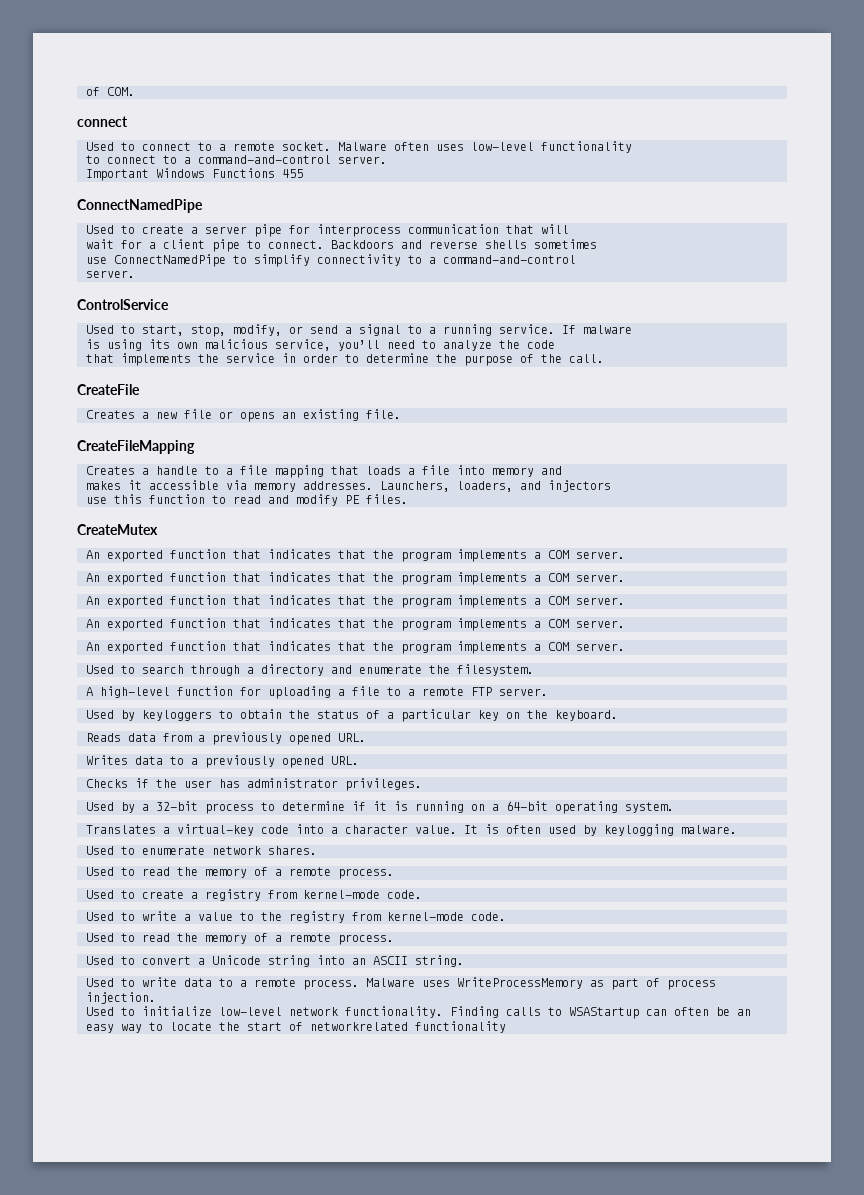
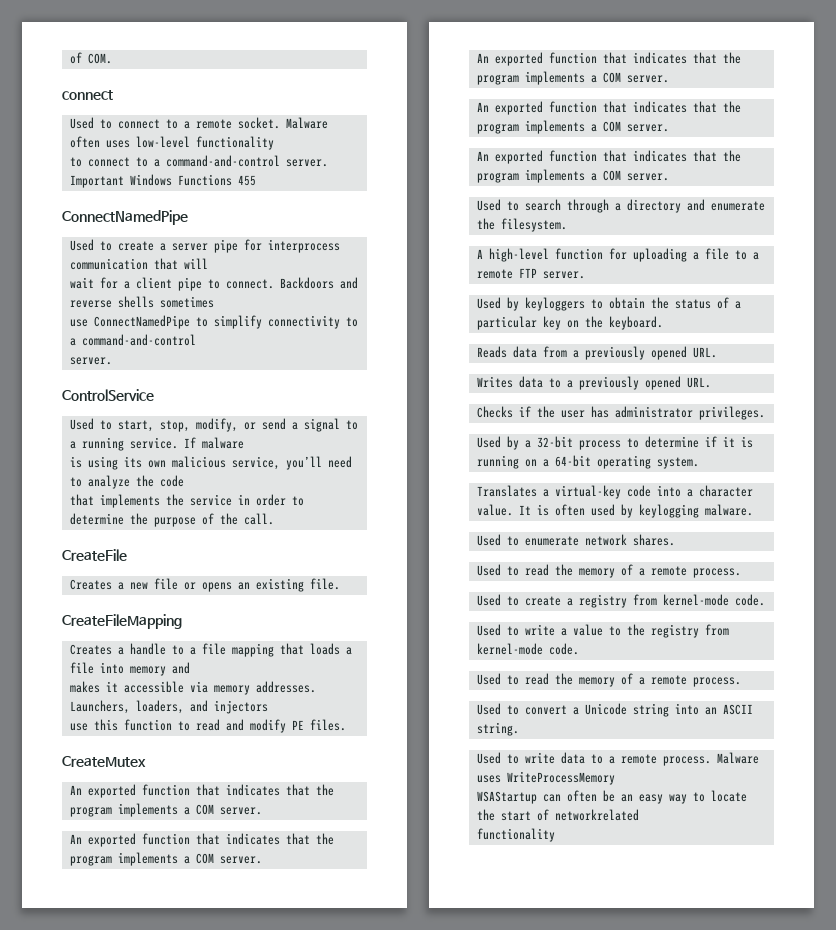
[589,978,716,990] [85,992,156,1004] [85,1006,562,1018] as part of process injection. // Used to initialize low-level network functionality. Finding calls to -> (615, 778) //
(408, 1026) none -> (639, 815) //

